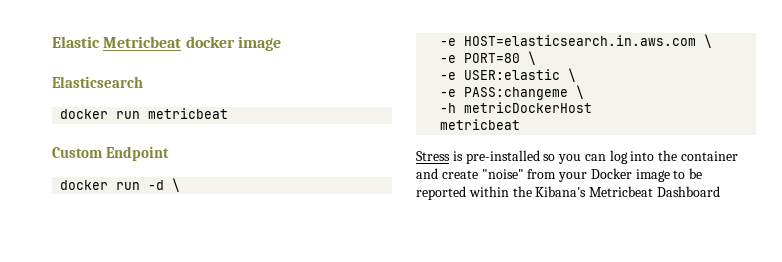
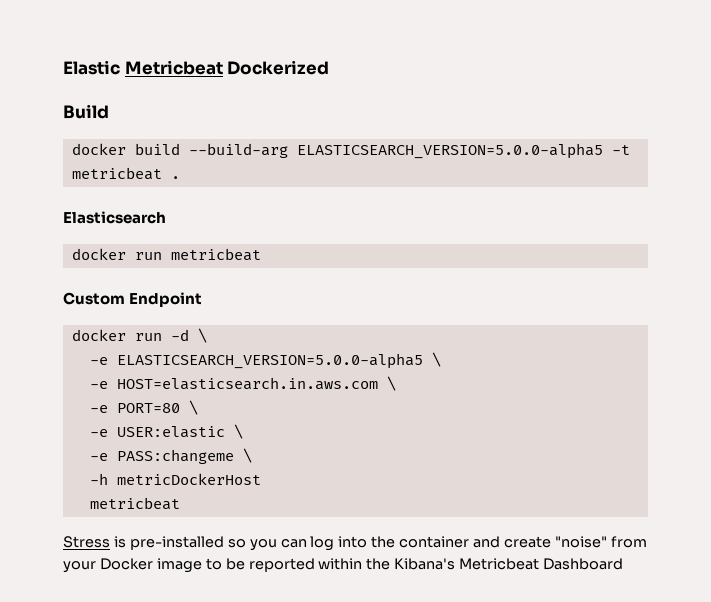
[185,36,281,51] docker image -> [227,60,330,75] [63,104,109,119] [71,143,630,159] [71,167,180,180] Dockerized // Build // docker build --build-arg ELASTICSEARCH_VERSION=5.0.0-alpha5 -t metricbeat .
(181, 185) none -> [89,352,441,369] // -e ELASTICSEARCH_VERSION=5.0.0-alpha5 \

